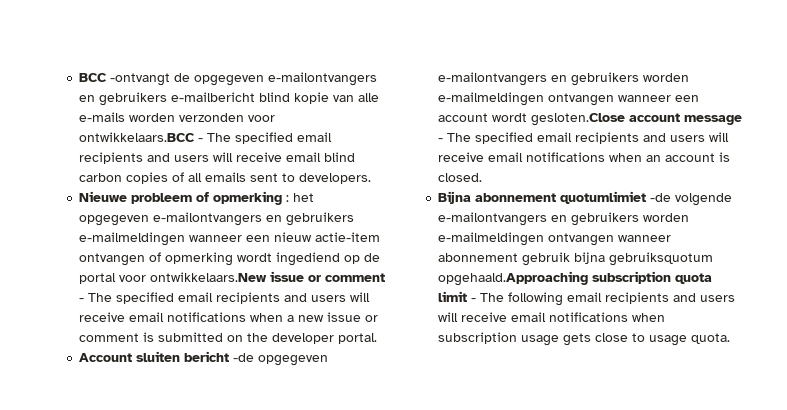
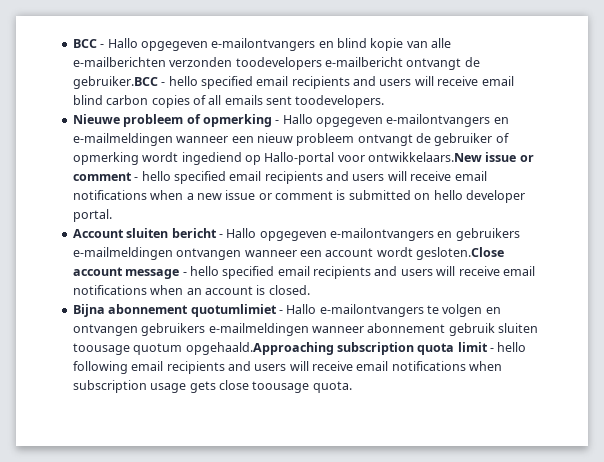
[110,72,378,86] [79,92,256,106] -ontvangt de opgegeven e-mailontvangers en gebruikers e-mailbericht -> [100,38,334,51] - Hallo opgegeven e-mailontvangers en
[79,112,276,122] [79,132,232,142] e-mails worden verzonden voor ontwikkelaars.BCC - The -> [72,57,480,70] [72,76,198,89] e-mailberichten verzonden toodevelopers e-mailbericht ontvangt de gebruiker.BCC - hello
[282,173,372,184] to developers. -> [295,95,385,108] toodevelopers.
[286,193,315,202] [79,212,355,226] : het opgegeven e-mailontvangers en gebruikers -> [275,114,509,127] - Hallo opgegeven e-mailontvangers en
[315,232,381,242] [79,253,146,266] actie-item ontvangen -> [296,133,493,146] probleem ontvangt de gebruiker
[364,253,381,262] [79,273,117,284] de portal -> [264,152,335,165] Hallo-portal
[88,293,113,302] The -> [141,171,171,181] hello
[247,333,269,342] the -> [433,190,463,200] hello
[233,353,329,366] [438,72,690,86] -de opgegeven e-mailontvangers en gebruikers worden -> [218,228,520,241] - Hallo opgegeven e-mailontvangers en gebruikers
[447,133,472,142] The -> [189,266,219,276] hello
[650,193,733,206] [438,212,690,226] [438,232,672,246] [438,252,714,266] -de volgende e-mailontvangers en gebruikers worden e-mailmeldingen ontvangen wanneer abonnement gebruik bijna gebruiksquotum -> [278,304,501,317] [72,323,538,336] [72,343,183,355] - Hallo e-mailontvangers te volgen en ontvangen gebruikers e-mailmeldingen wanneer abonnement gebruik sluiten toousage quotum
[480,293,505,302] The -> [497,342,527,352] hello
[632,333,688,346] to usage -> [252,381,310,393] toousage

